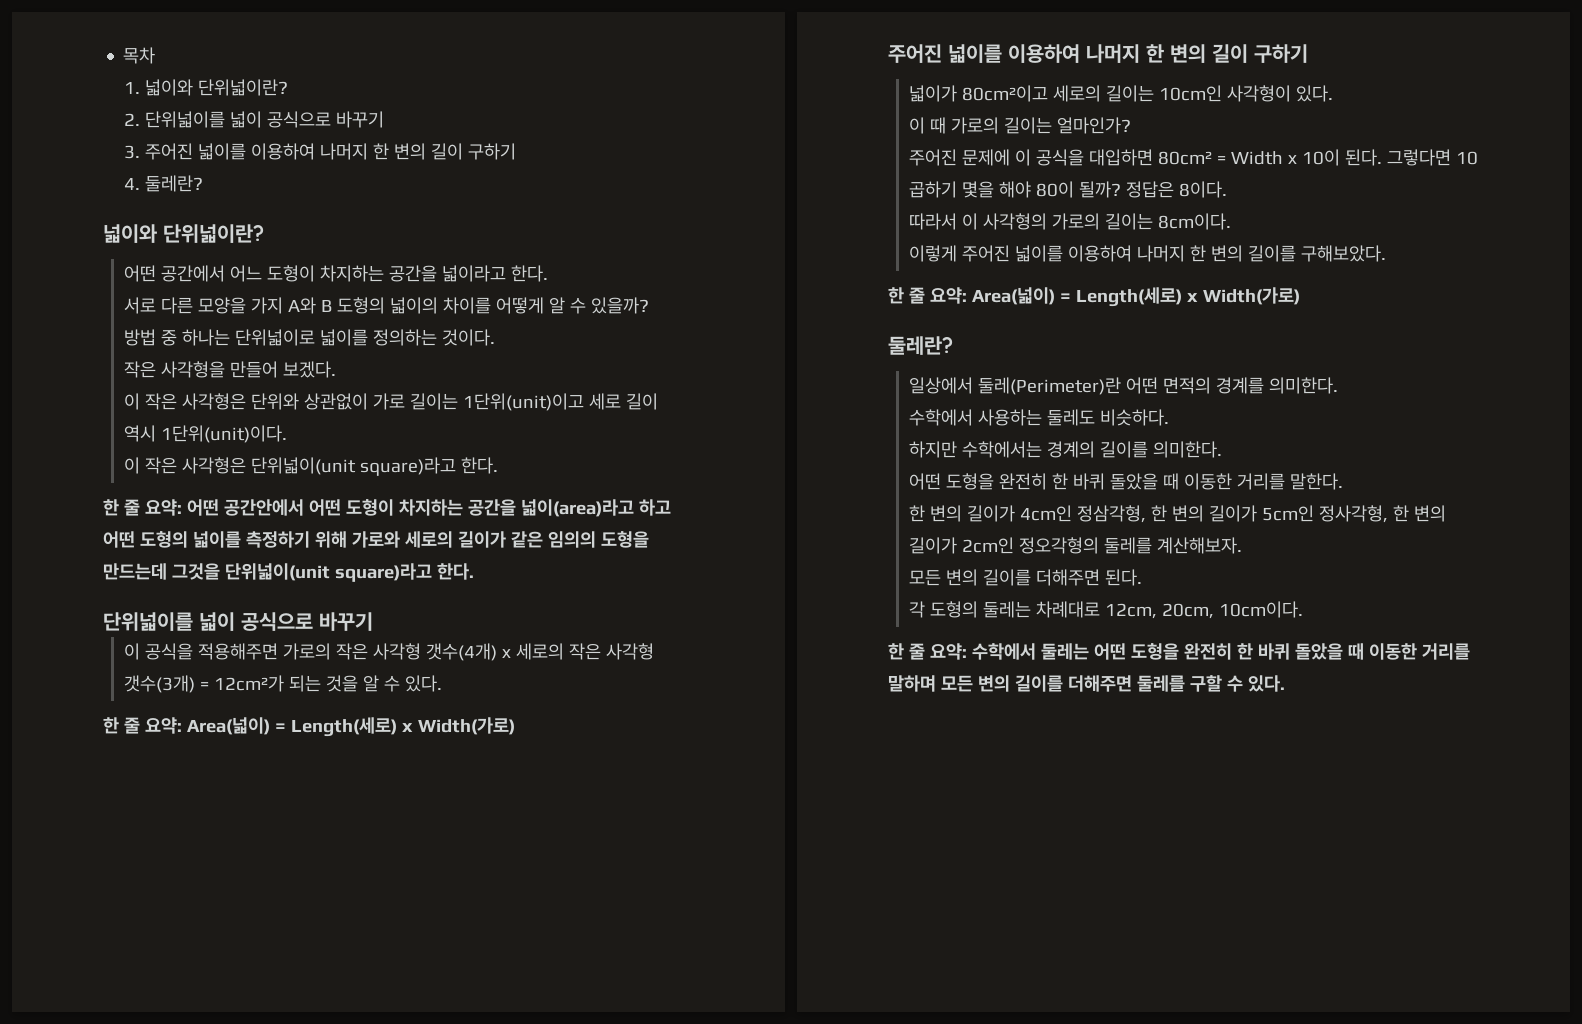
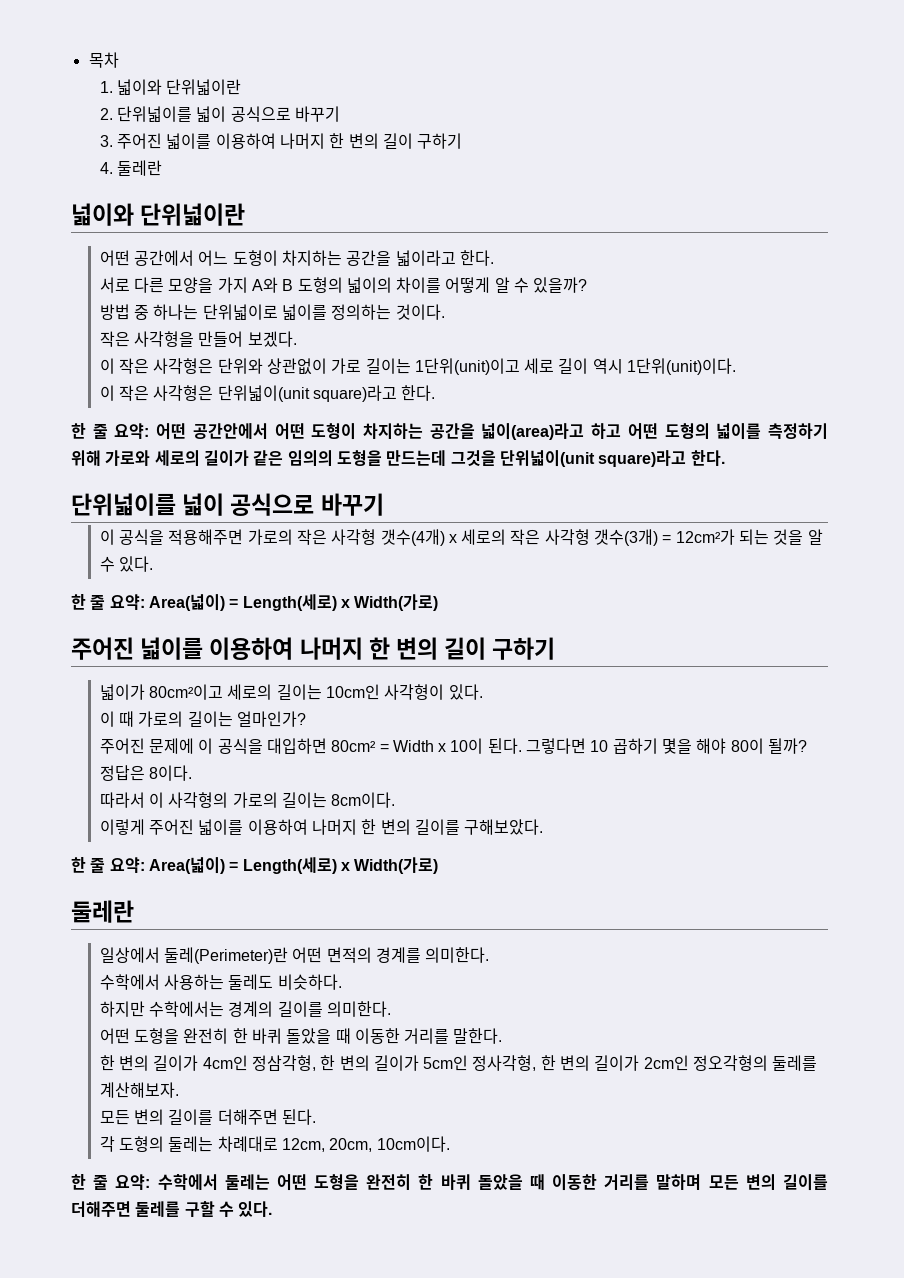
[197,79,288,96] 단위넓이란? -> [166,79,242,95] 단위넓이란
[144,175,203,192] [103,224,264,243] 둘레란? // 넓이와 단위넓이란? -> [116,160,162,176] [71,203,246,226] 둘레란 // 넓이와 단위넓이란
[888,336,953,355] 둘레란? -> [71,900,134,923] 둘레란

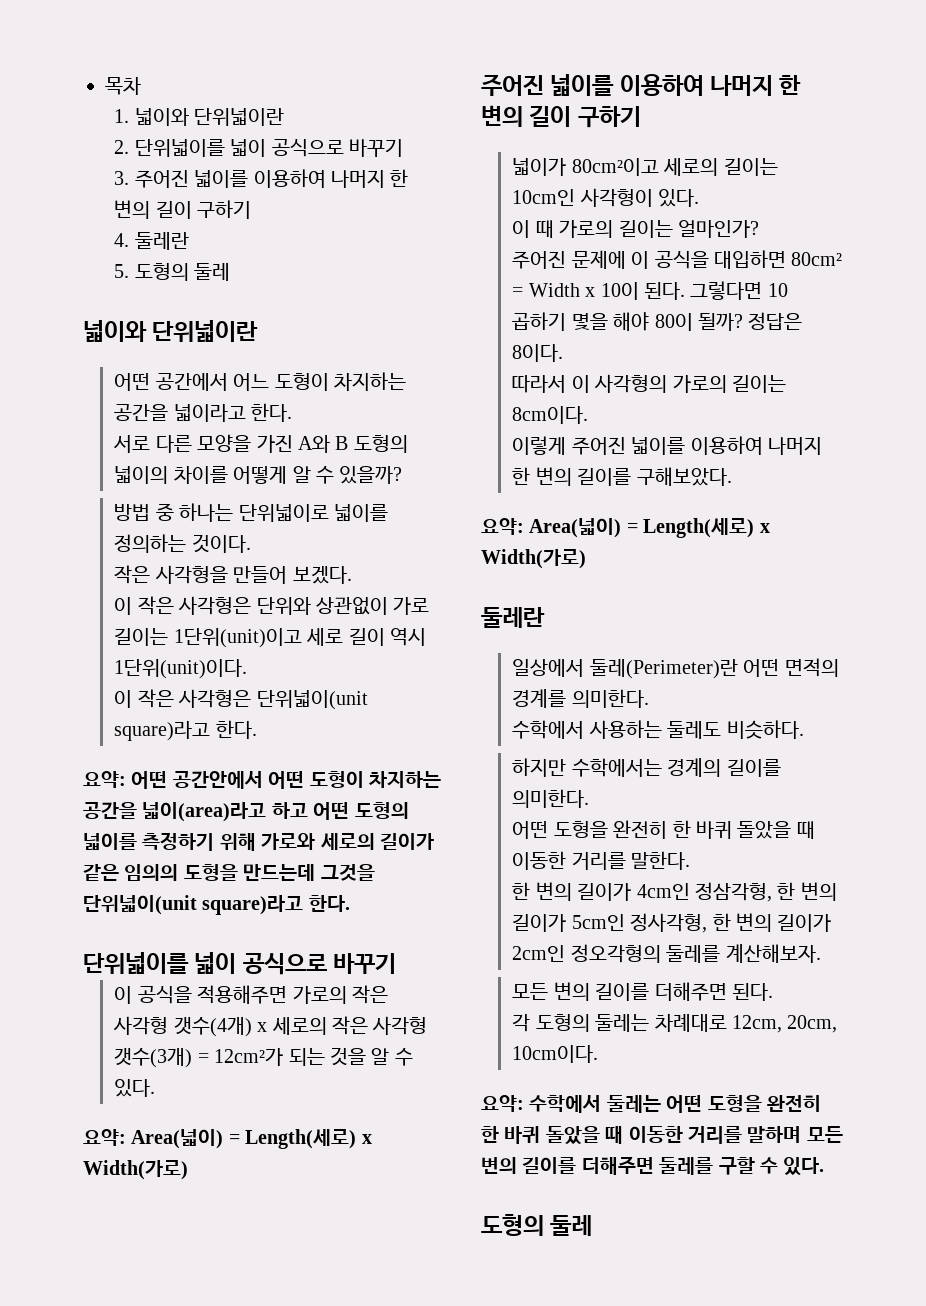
(162, 168) none -> [114,263,231,281] // 5. 도형의 둘레
[217,277,248,293] 가지 -> [256,435,293,453] 가진
[71,423,108,439] 한 줄 -> (257, 729) none
[71,594,106,610] 한 줄 -> (156, 1088) none
[71,857,106,873] 한 줄 -> (732, 476) none
[71,1174,109,1190] 한 줄 -> (599, 1054) none
(273, 1209) none -> [481,1214,593,1236] // 도형의 둘레

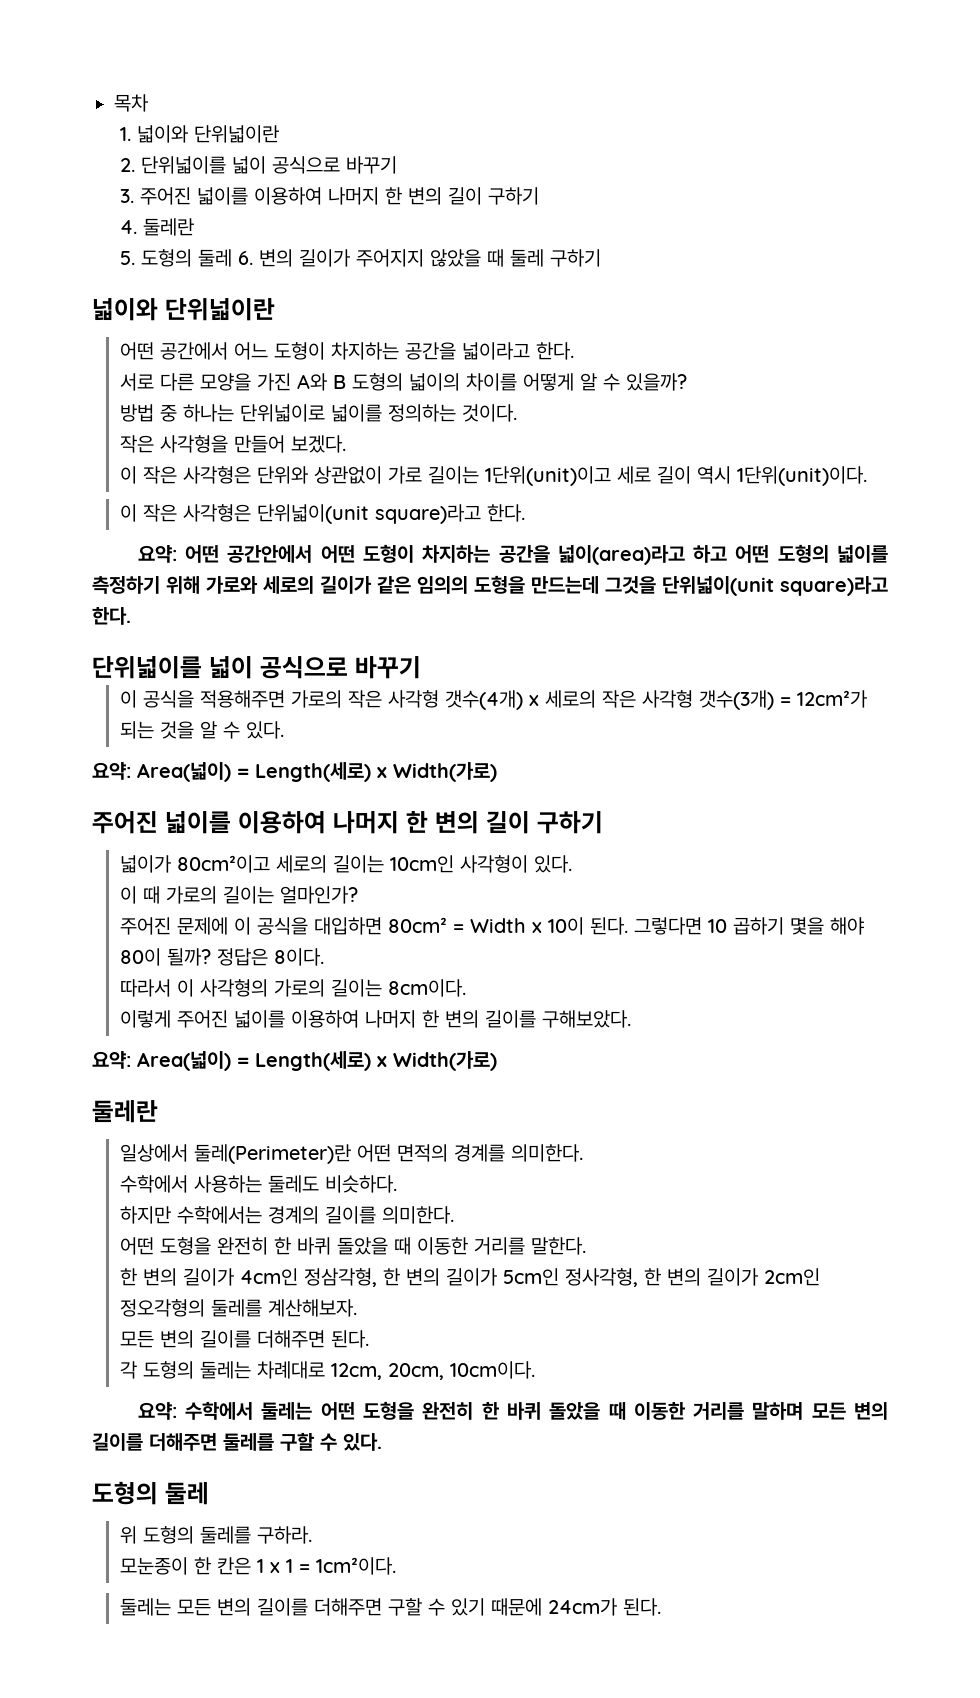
(231, 272) none -> [238,249,602,267] 6. 변의 길이가 주어지지 않았을 때 둘레 구하기
(593, 1225) none -> [120,1526,313,1544] [120,1557,397,1575] [120,1598,662,1616] // 위 도형의 둘레를 구하라. // 모눈종이 한 칸은 1 x 1 = 1cm²이다. // 둘레는 모든 변의 길이를 더해주면 구할 수 있기 때문에 24cm가 된다.

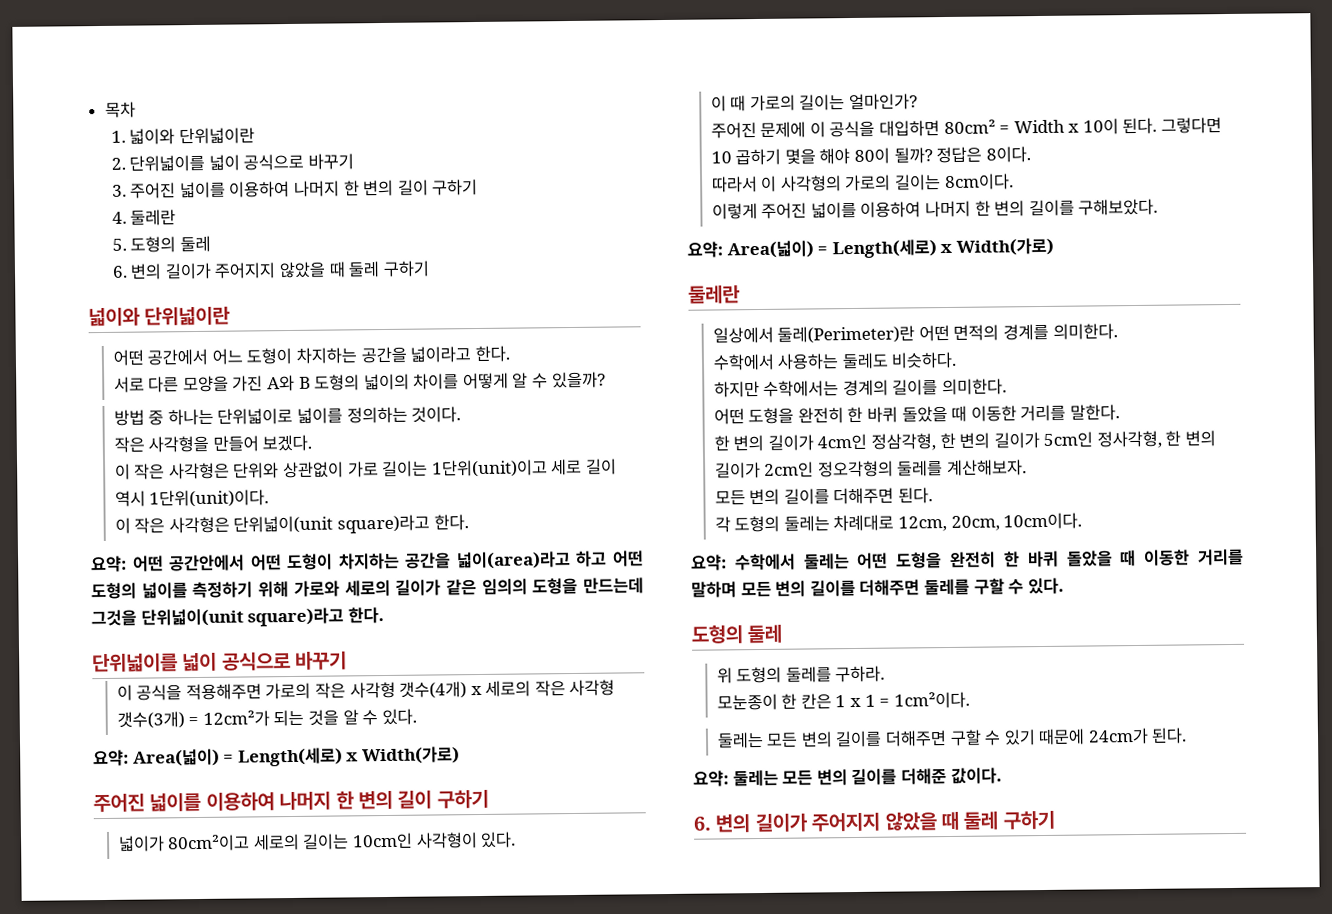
(233, 258) none -> (211, 244) //
(662, 1607) none -> [693,767,1002,787] [693,810,1055,833] // 요약: 둘레는 모든 변의 길이를 더해준 값이다. // 6. 변의 길이가 주어지지 않았을 때 둘레 구하기

